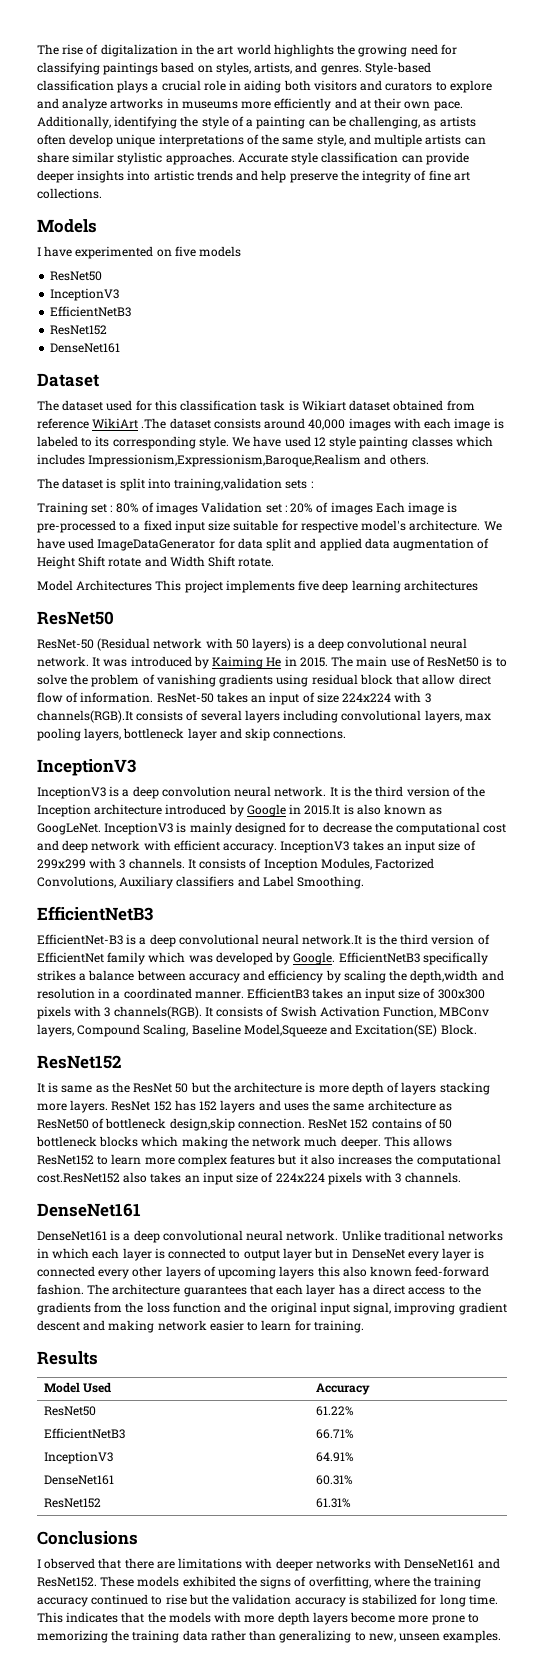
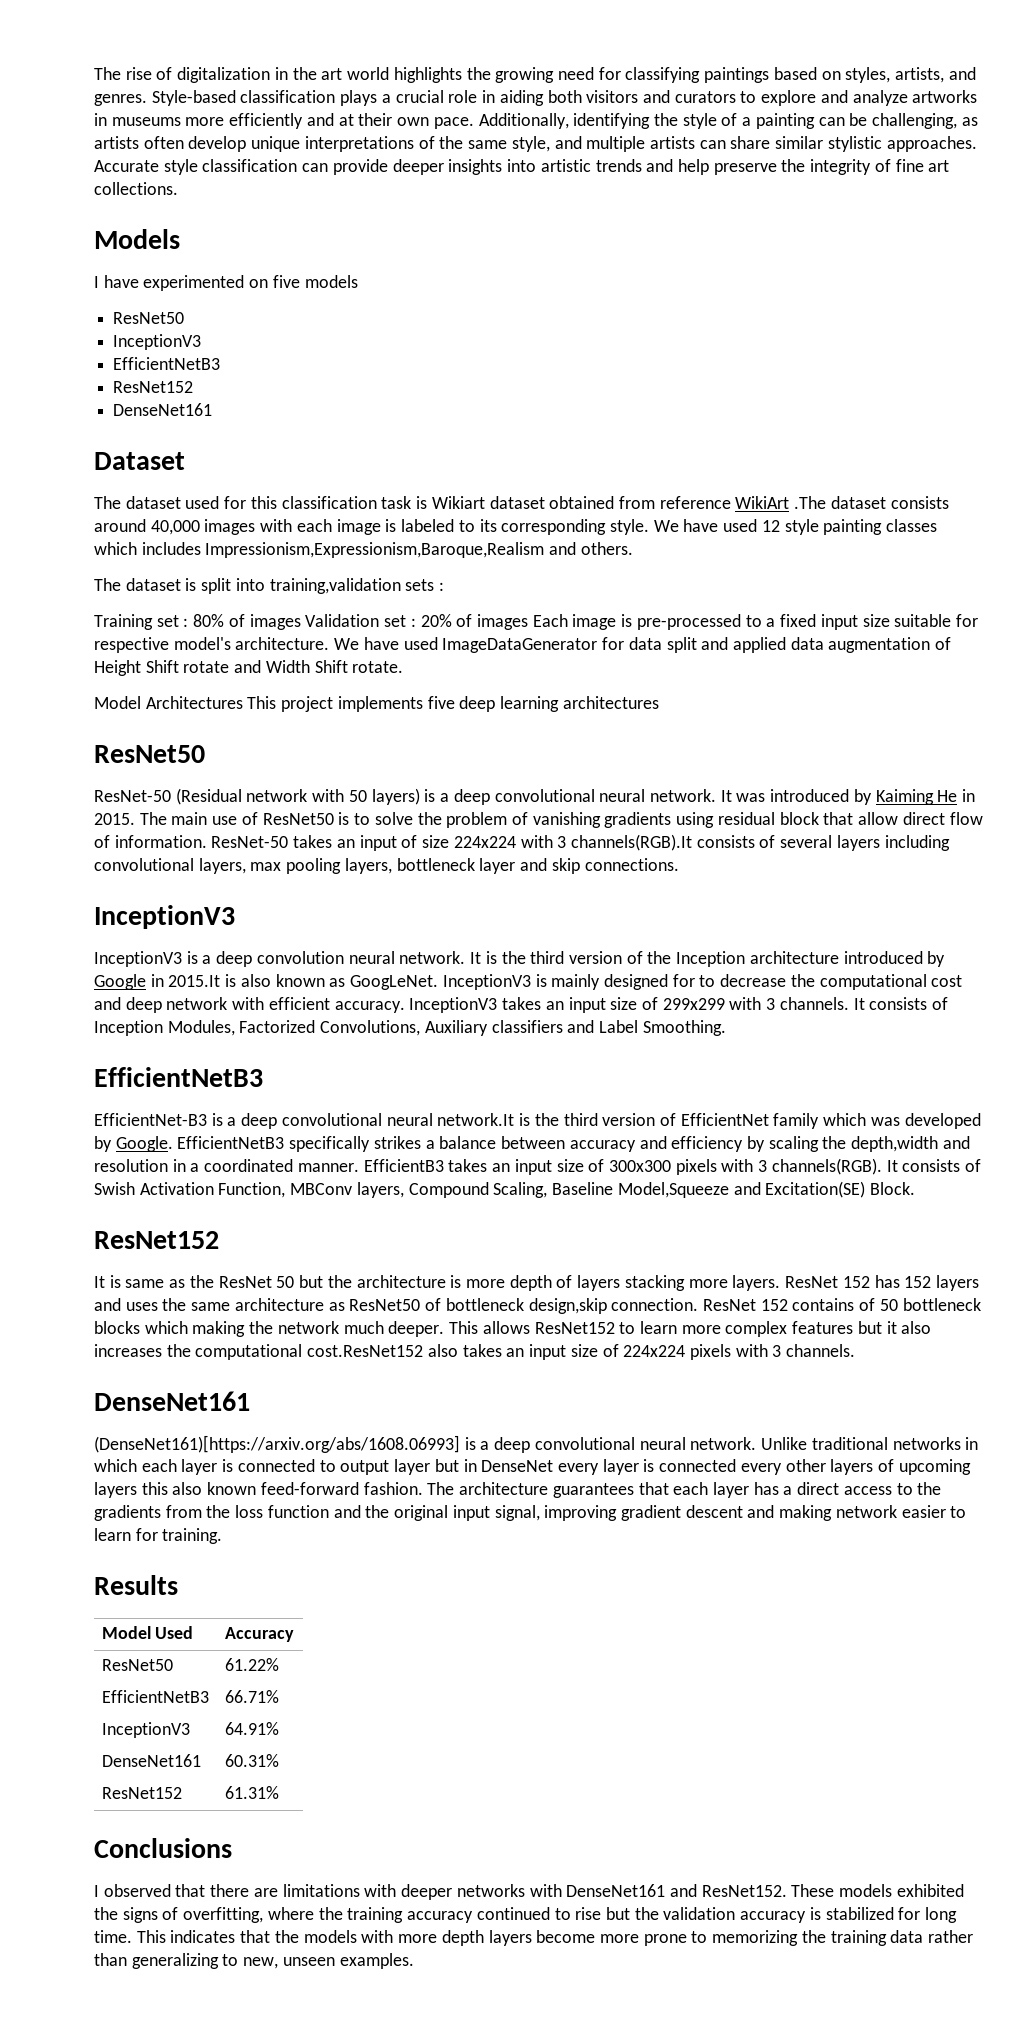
[37,1231,107,1241] DenseNet161 -> [94,1435,460,1453] (DenseNet161)[https://arxiv.org/abs/1608.06993]

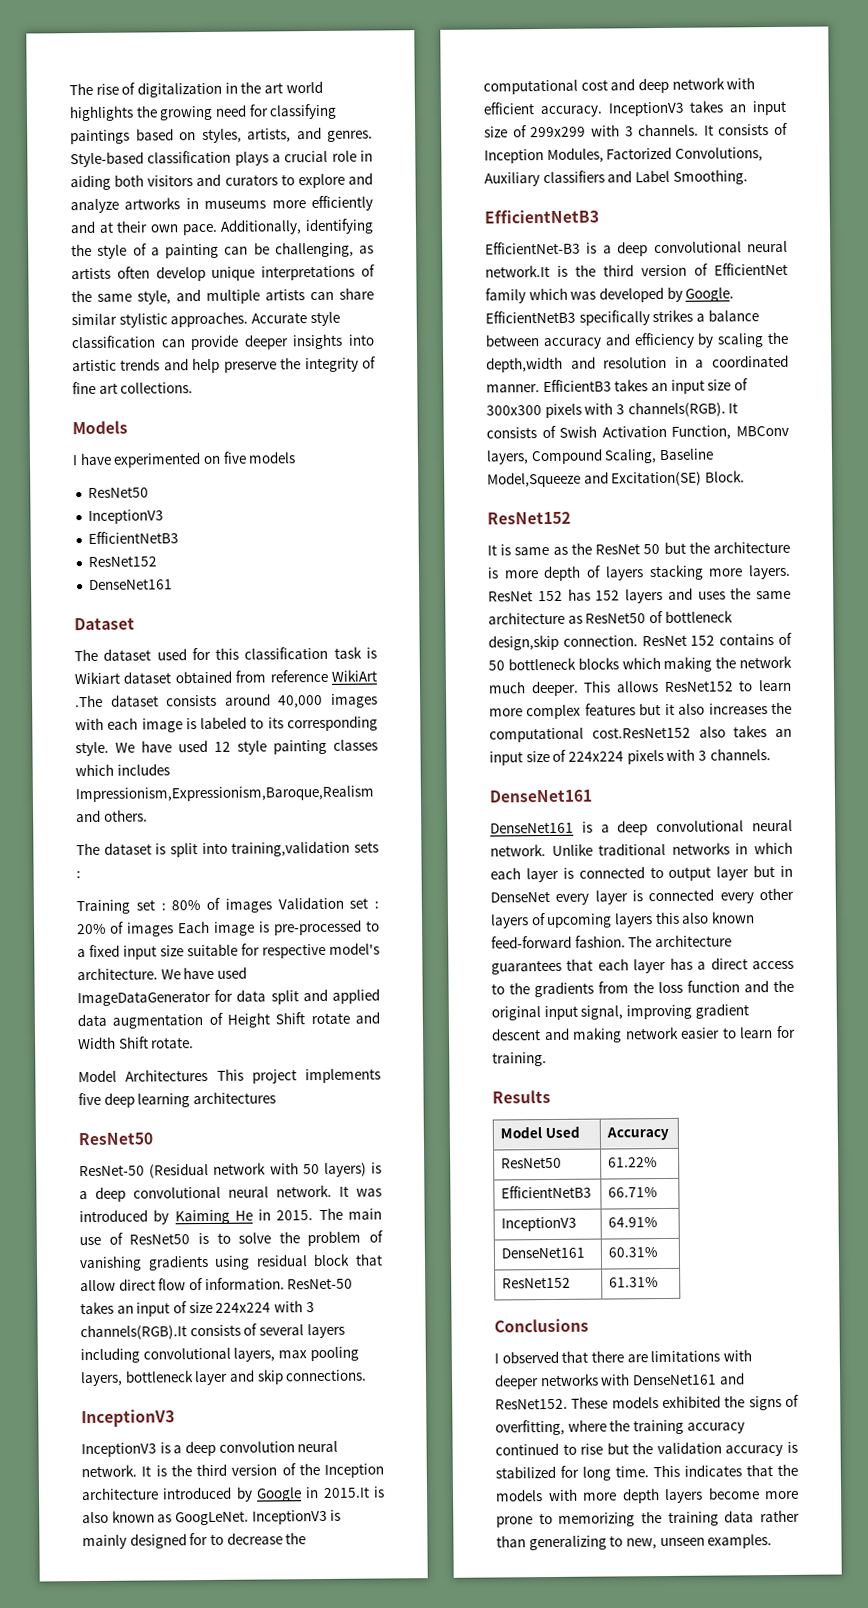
[94,1435,460,1453] (DenseNet161)[https://arxiv.org/abs/1608.06993] -> [490,821,574,834] DenseNet161

